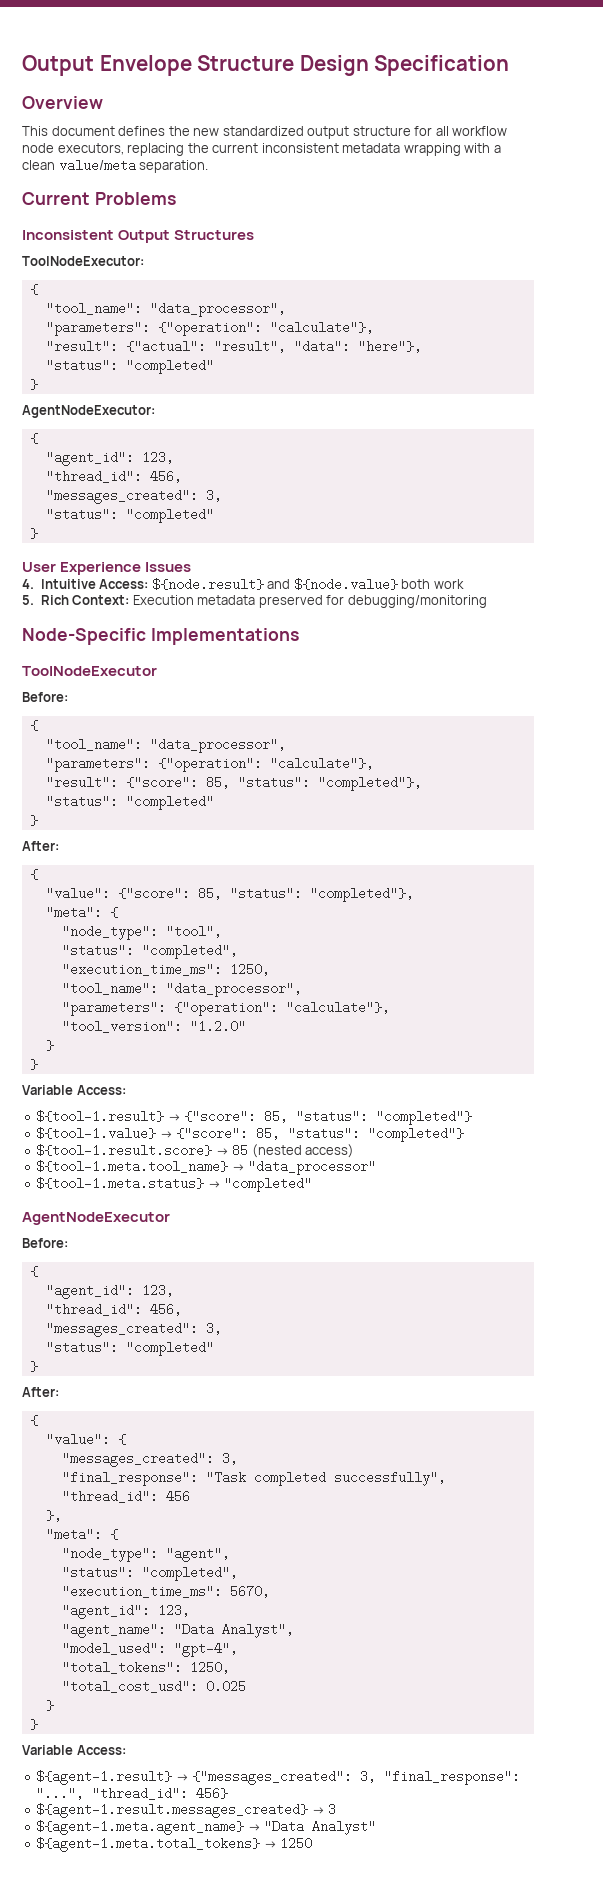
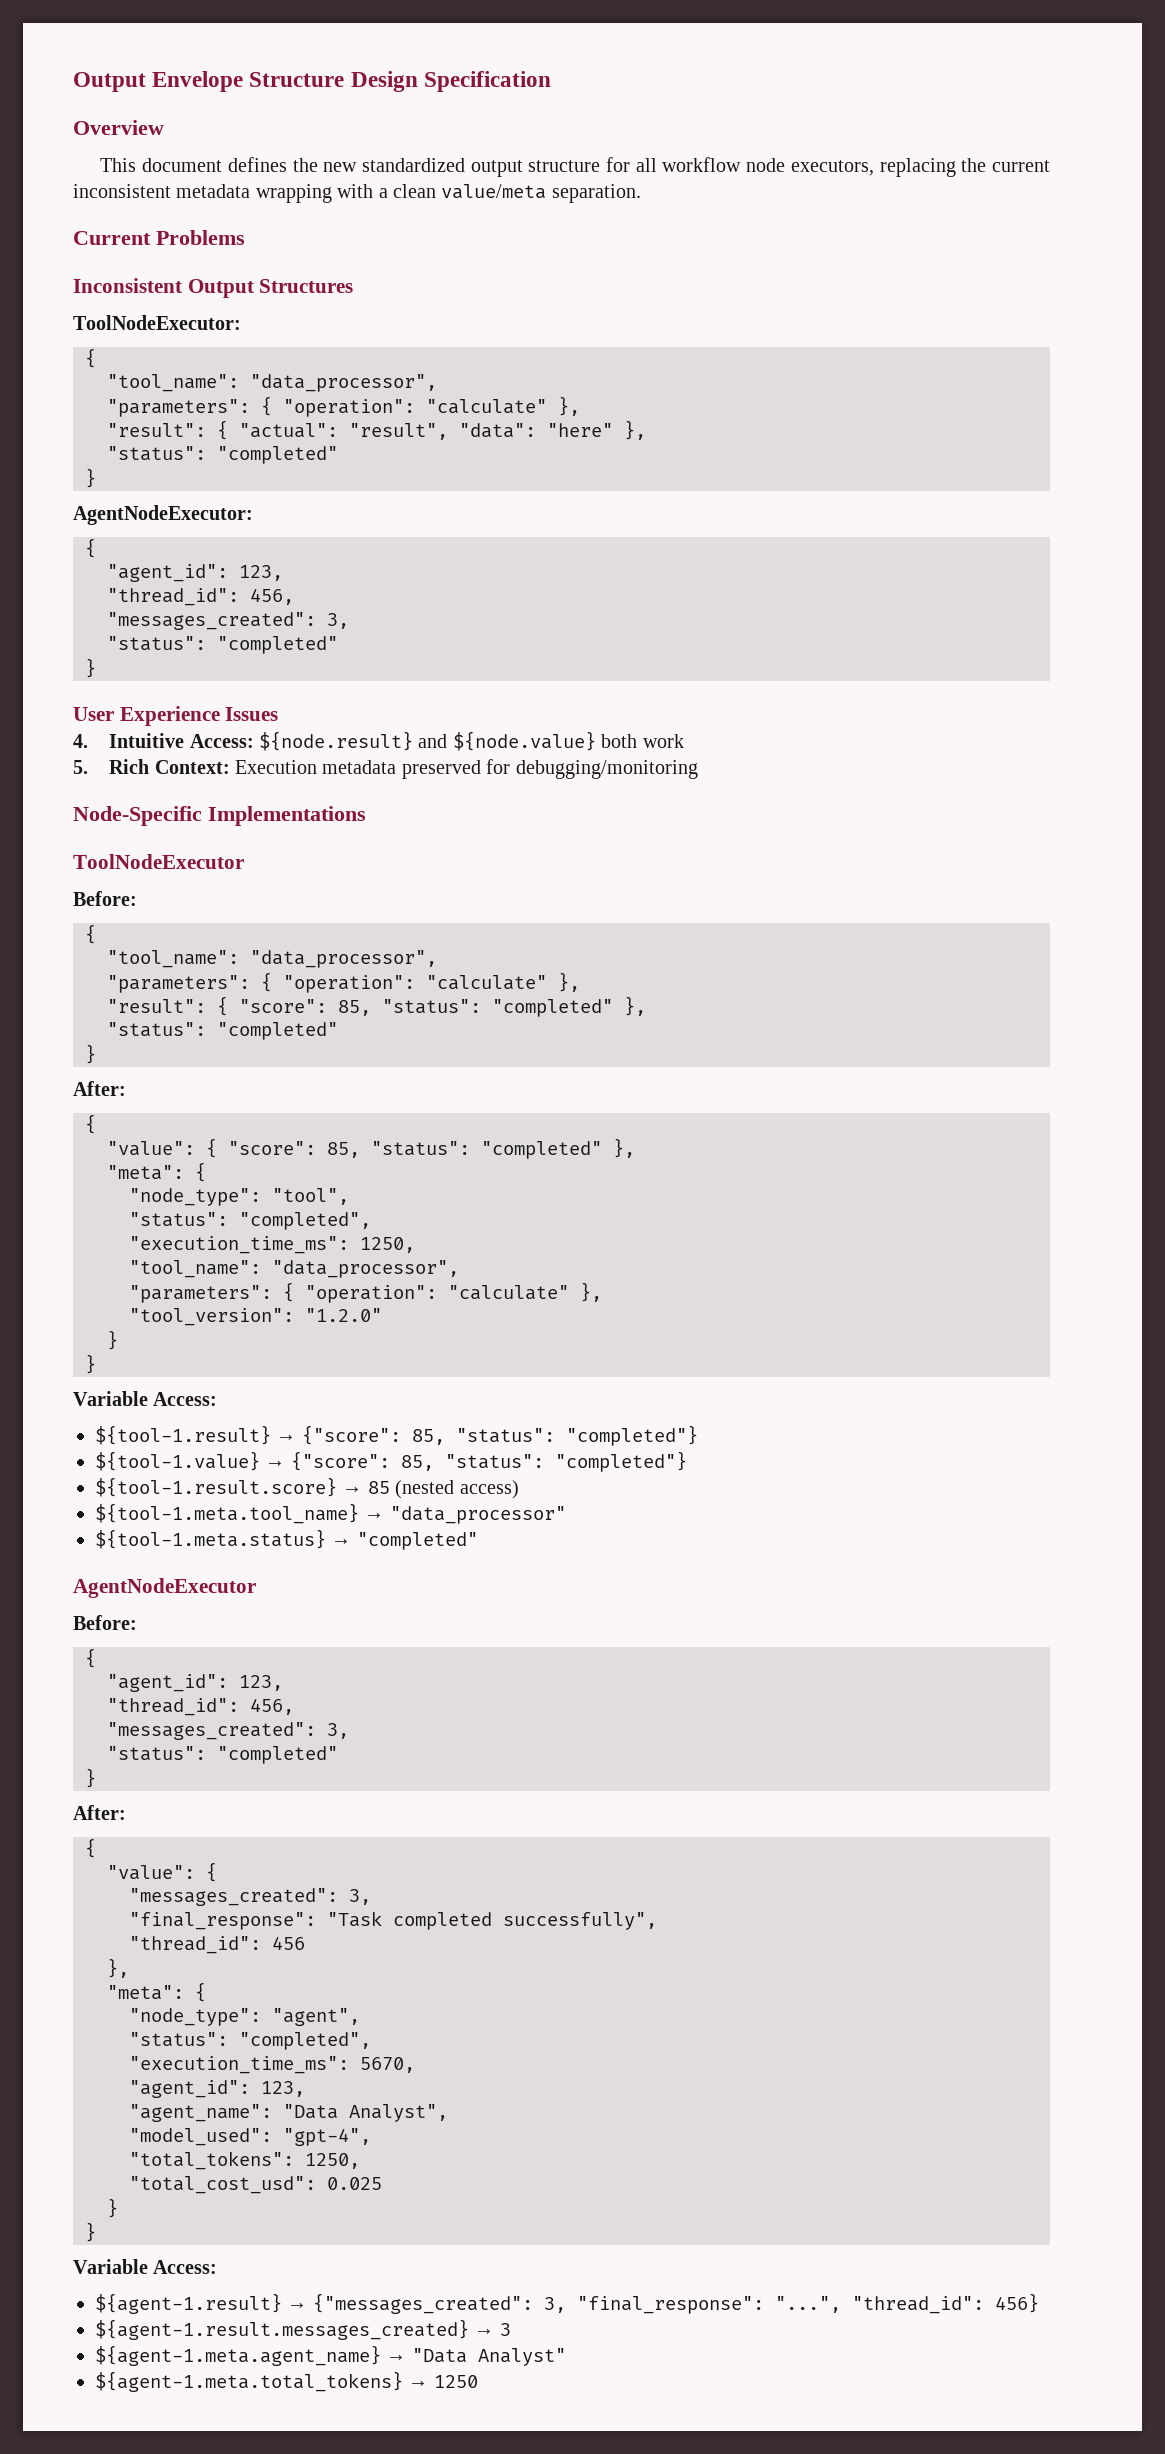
[157,321,374,336] [45,340,422,353] {"operation": "calculate"}, // "result": {"actual": "result", "data": "here"}, -> [261,396,580,417] [107,420,646,440] { "operation": "calculate" }, // "result": { "actual": "result", "data": "here" },
[157,757,374,772] [45,776,422,791] [45,795,214,810] [29,815,38,826] [22,841,59,851] [29,869,38,880] [45,887,414,902] {"operation": "calculate"}, // "result": {"score": 85, "status": "completed"}, // "status": "completed" // } // After: // { // "value": {"score": 85, "status": "completed"}, -> [261,972,580,993] [107,996,646,1017] [107,1022,338,1040] [85,1044,96,1064] [73,1081,126,1096] [85,1114,96,1134] [107,1138,635,1159] { "operation": "calculate" }, // "result": { "score": 85, "status": "completed" }, // "status": "completed" // } // After: // { // "value": { "score": 85, "status": "completed" },
[173,1001,390,1016] {"operation": "calculate"}, -> [283,1282,602,1303] { "operation": "calculate" },

